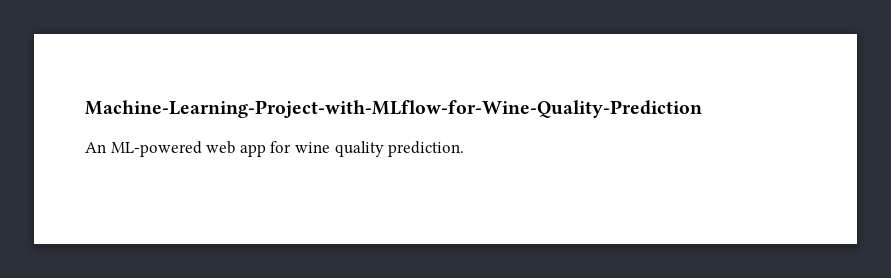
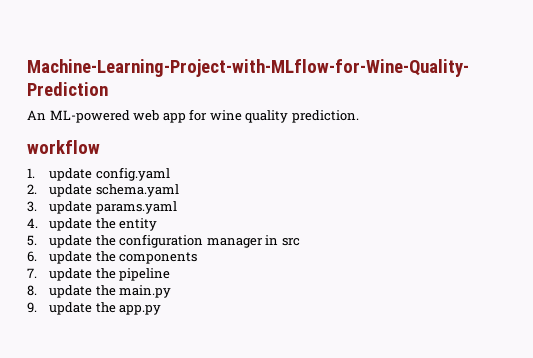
(465, 149) none -> [27,140,100,154] [27,167,170,181] [27,184,179,197] [27,201,177,214] [27,218,158,231] [27,234,300,248] [27,251,198,264] [27,268,171,281] [27,285,172,298] [27,302,162,315] // workflow // 1. update config.yaml // 2. update schema.yaml // 3. update params.yaml // 4. update the entity // 5. update the configuration manager in src // 6. update the components // 7. update the pipeline // 8. update the main.py // 9. update the app.py

